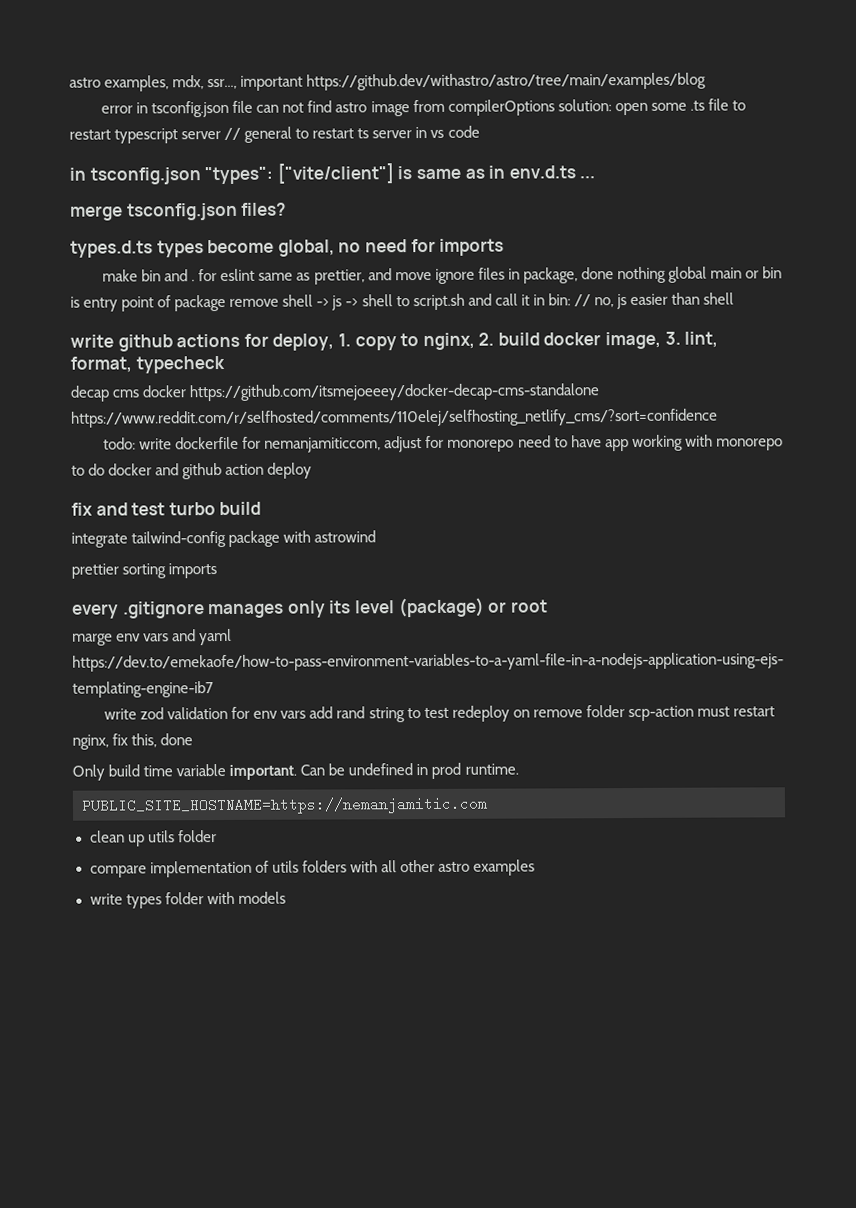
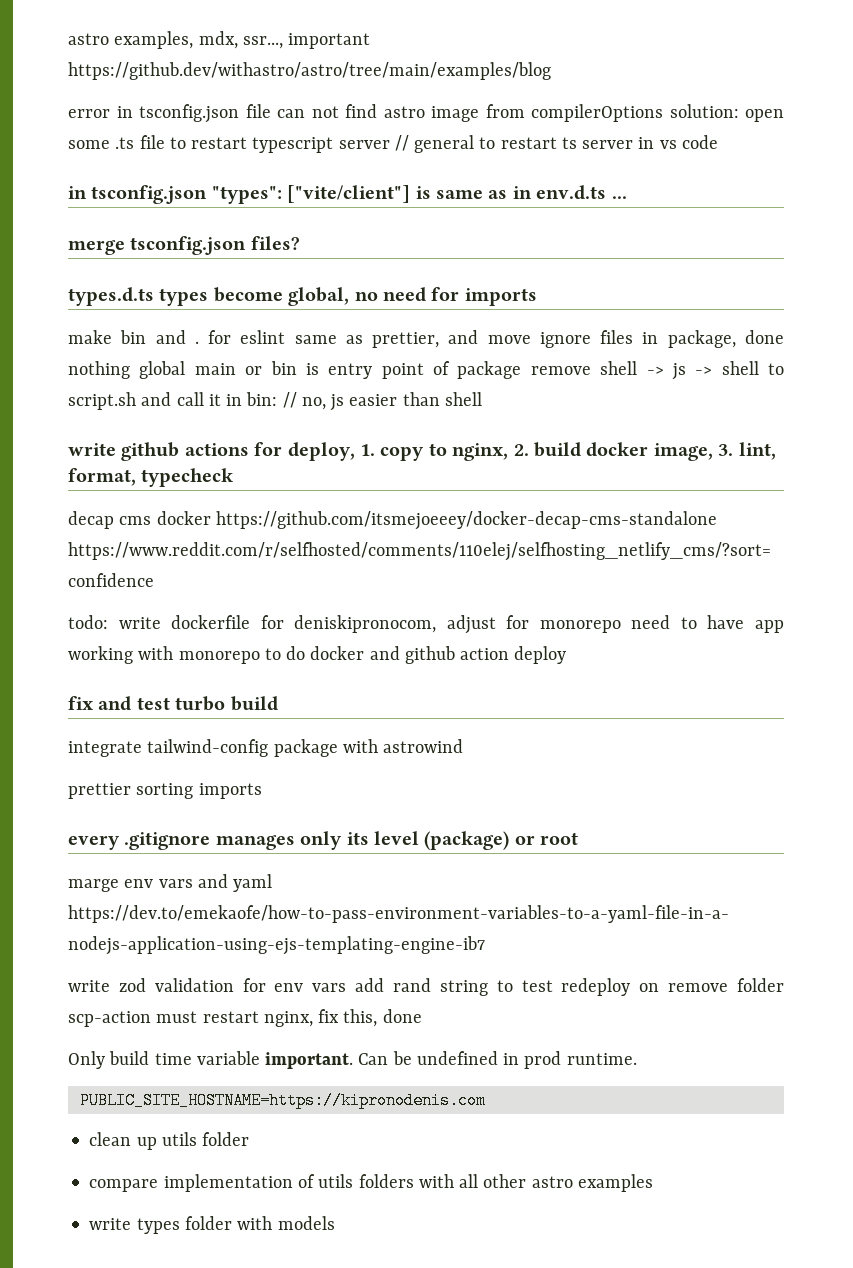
[264,437,382,453] nemanjamiticcom, -> [294,615,437,633] deniskipronocom,
[81,796,488,815] PUBLIC_SITE_HOSTNAME=https://nemanjamitic.com -> [79,1092,486,1109] PUBLIC_SITE_HOSTNAME=https://kipronodenis.com

